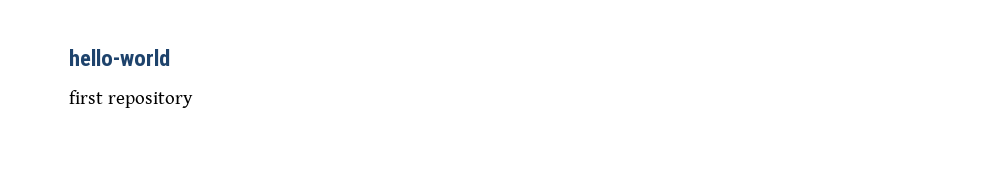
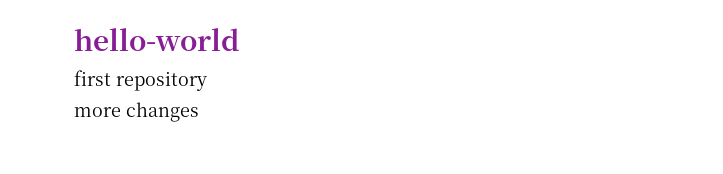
(193, 100) none -> [74,102,199,122] // more changes

